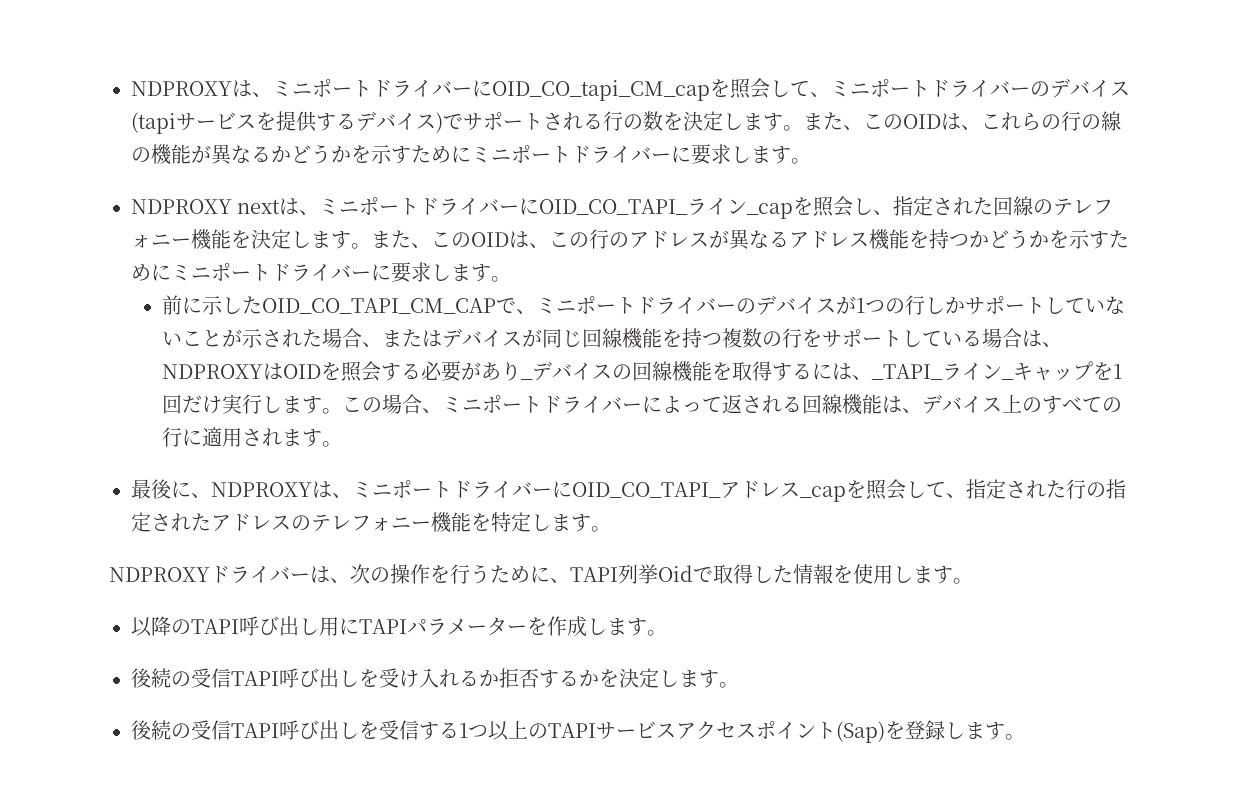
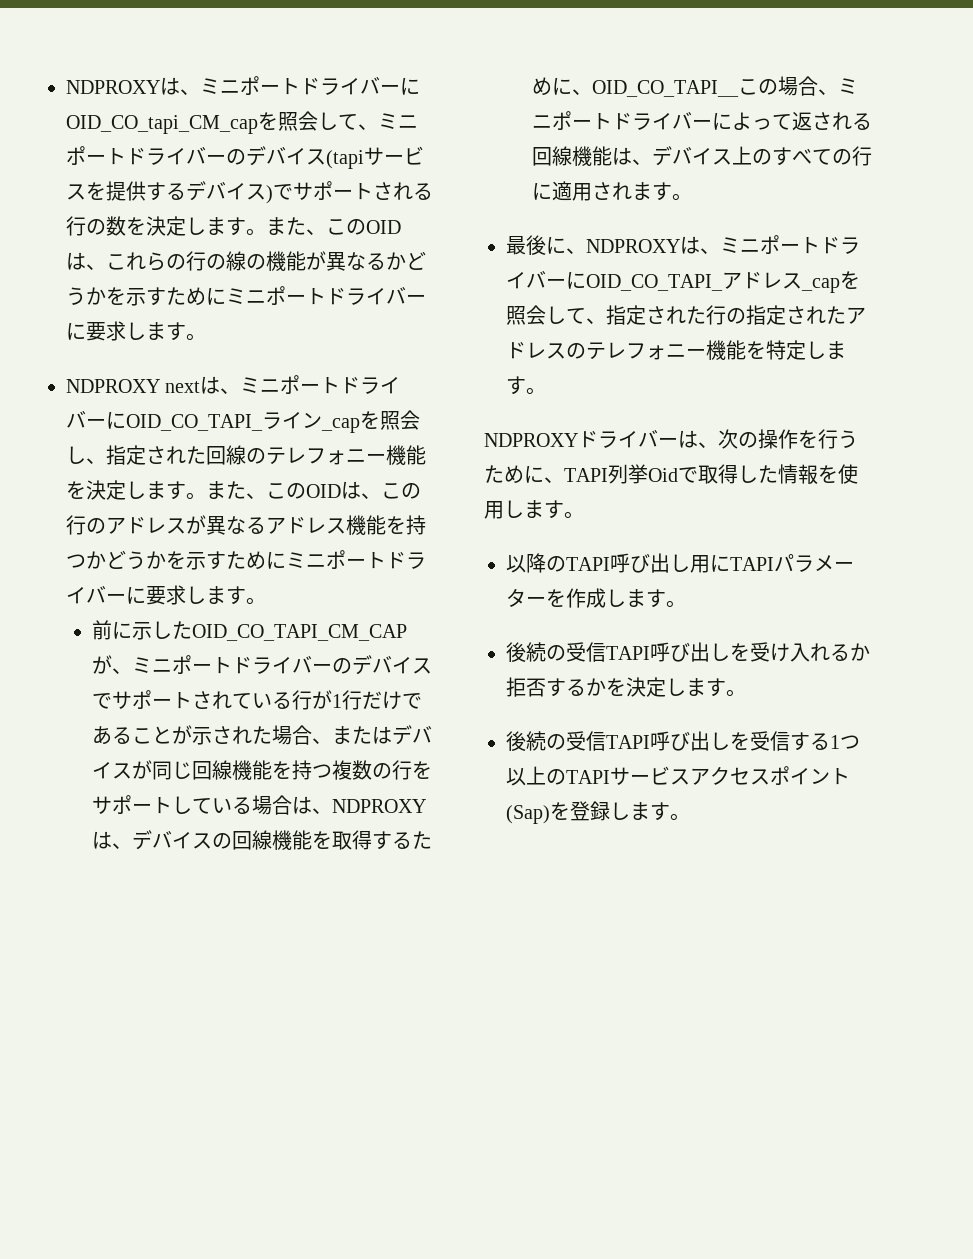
[495,295,1125,315] [161,331,182,346] で、ミニポートドライバーのデバイスが1つの行しかサポートしていない -> [92,655,433,675] [92,690,423,710] [92,726,133,745] が、ミニポートドライバーのデバイスでサポートされている行が1行だけである
[282,361,533,382] OIDを照会する必要があり_ -> [112,843,133,849] 、
[811,363,1002,380] [1000,361,1122,381] [161,394,342,414] には、_TAPI_ライン_キャップを1回だけ実行します。 -> [412,831,433,849] [532,77,740,97] ために、OID_CO_TAPI__

